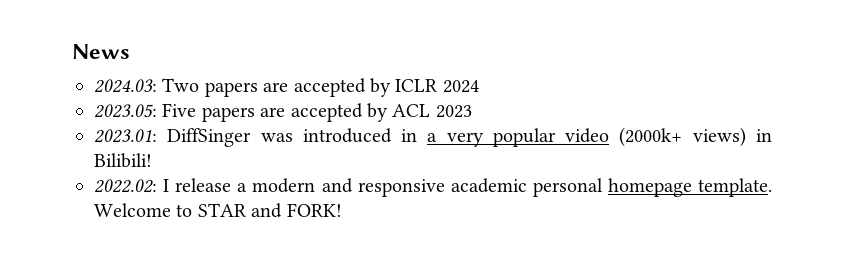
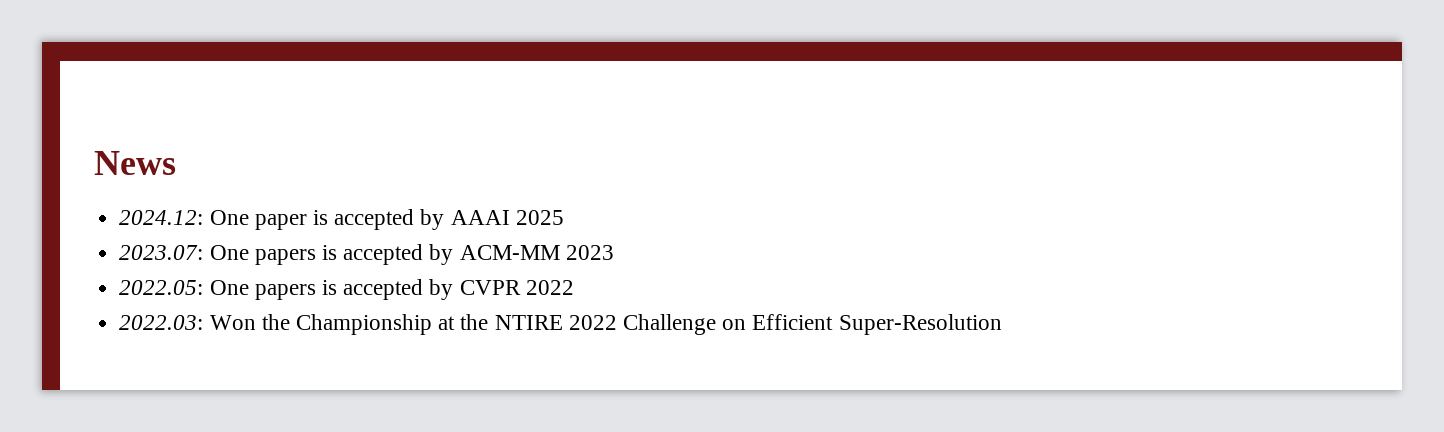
[94,78,479,97] [94,103,431,122] 2024.03: Two papers are accepted by ICLR 2024 // 2023.05: Five papers are accepted by ACL -> [119,209,564,230] [119,244,560,265] 2024.12: One paper is accepted by AAAI 2025 // 2023.07: One papers is accepted by ACM-MM
[94,127,772,147] [94,153,152,168] [94,178,773,197] [94,203,342,218] 2023.01: DiffSinger was introduced in a very popular video (2000k+ views) in Bilibili! // 2022.02: I release a modern and responsive academic personal homepage template. Welcome to STAR and FORK! -> [119,279,574,300] [119,314,1002,335] 2022.05: One papers is accepted by CVPR 2022 // 2022.03: Won the Championship at the NTIRE 2022 Challenge on Efficient Super-Resolution

